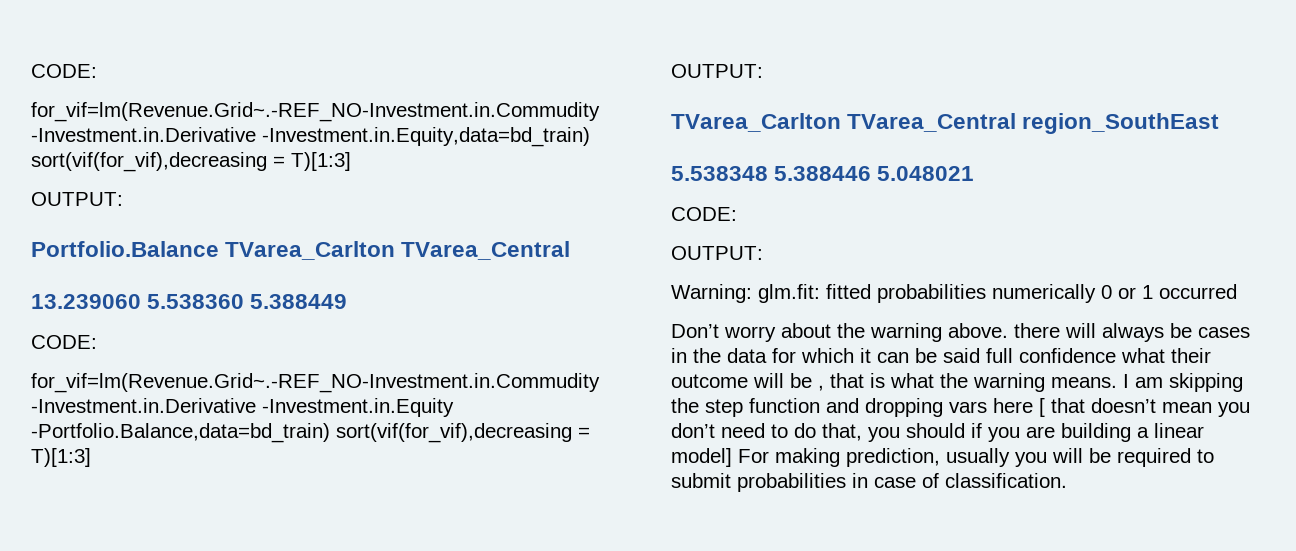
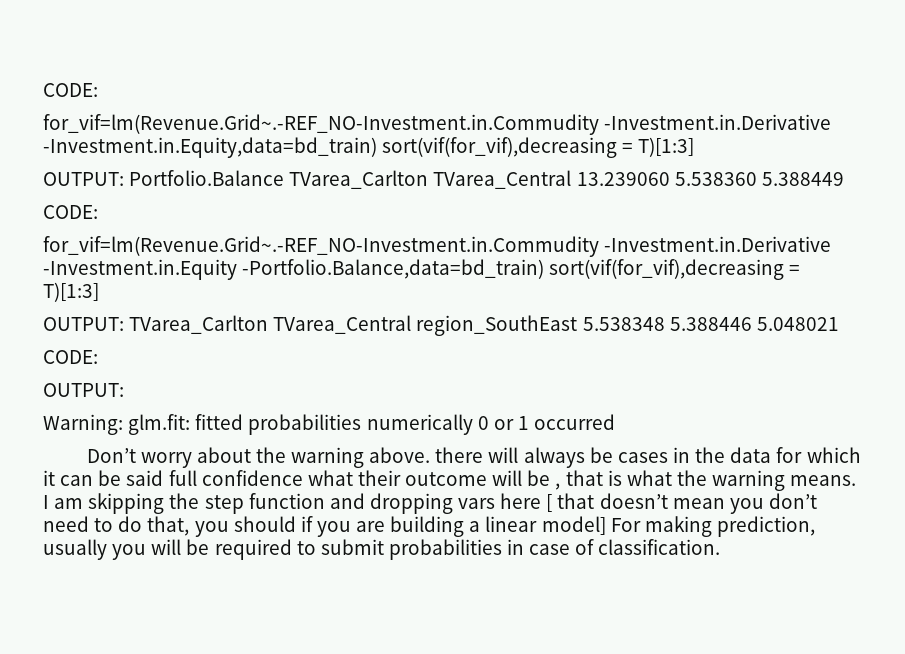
(123, 199) // -> (124, 179) none
(571, 250) // -> (572, 179) none
(763, 71) // -> (124, 324) none
(1220, 123) // -> (578, 325) none

